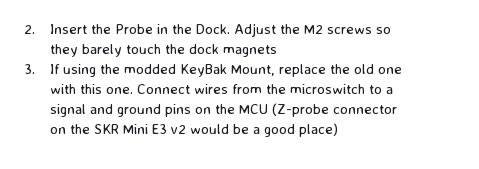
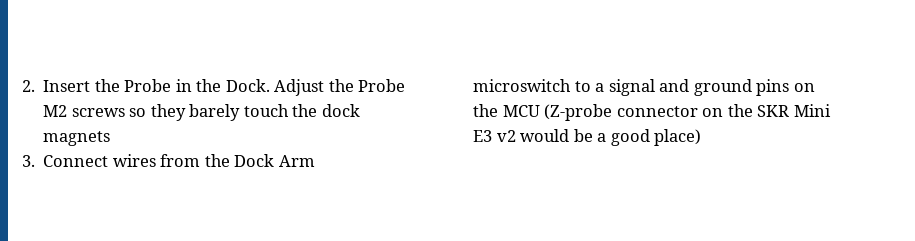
(301, 29) none -> [358,79,406,92] Probe
[50,64,403,77] [50,84,134,94] If using the modded KeyBak Mount, replace the old one with this one. -> (35, 161) none
(287, 89) none -> [234,154,315,167] Dock Arm

